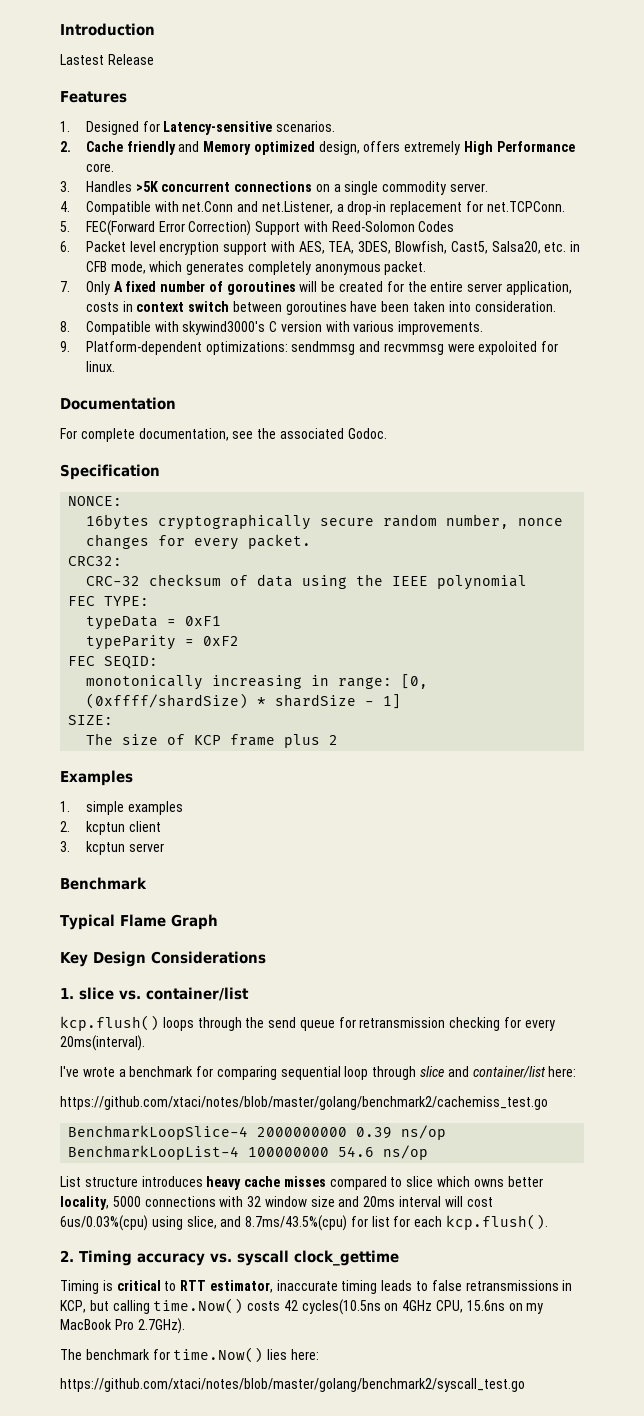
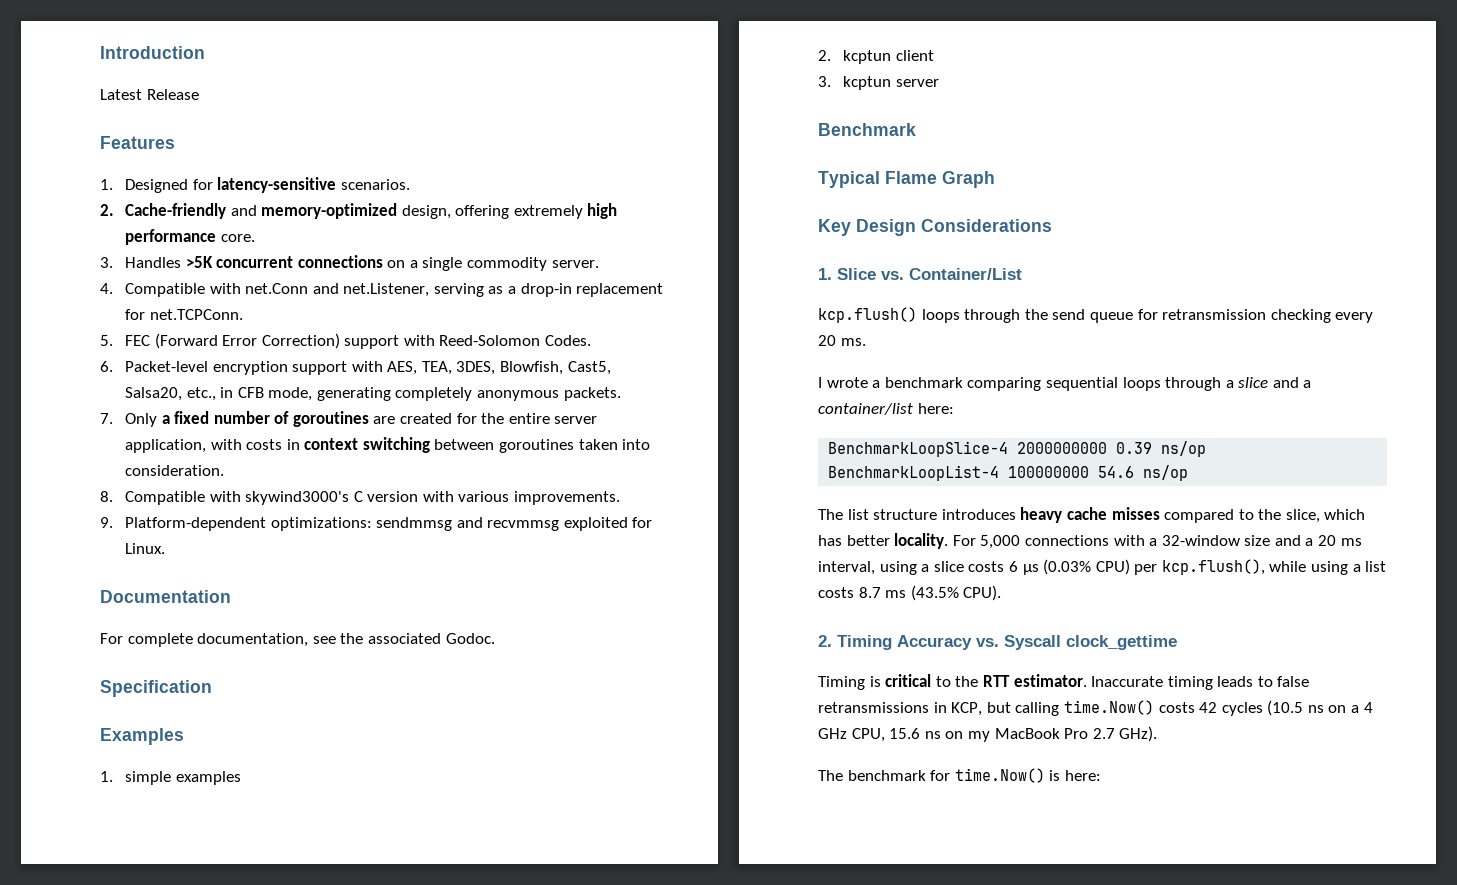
[60,54,104,65] Lastest -> [100,89,142,100] Latest
[163,121,273,135] Latency-sensitive -> [217,177,337,193] latency-sensitive
[85,141,575,155] Cache friendly and Memory optimized design, offers extremely High Performance -> [124,203,618,219] [124,229,216,245] Cache-friendly and memory-optimized design, offering extremely high performance
(333, 207) none -> [433,283,504,297] serving as
[85,220,155,236] FEC(Forward -> [124,333,218,349] FEC (Forward
[255,221,301,235] Support -> [344,335,400,349] support
[418,221,455,232] Codes -> [545,335,592,346] Codes.
[85,241,156,252] Packet level -> [124,361,208,372] Packet-level
[544,242,567,252] etc. -> [186,387,216,401] etc.,
[149,261,245,275] which generates -> [316,387,391,401] generating
[384,261,427,275] packet. -> [563,387,621,401] packets.
[113,281,123,292] A -> [161,415,170,424] a
[299,281,336,292] will be -> [373,416,396,424] are
(572, 288) none -> [210,439,242,450] with
[188,301,230,312] switch -> [362,437,430,453] switching
[350,301,410,312] have been -> (575, 446) none
[447,341,559,355] [85,361,115,372] were expoloited for linux. -> [563,517,653,531] [124,543,165,554] exploited for Linux.
[68,496,123,506] [86,514,564,530] [86,534,312,550] [68,556,123,566] [86,574,528,590] [68,596,150,606] [86,616,222,630] [86,635,240,650] [68,656,159,669] [86,674,429,690] [86,693,402,709] [68,715,114,725] [86,733,339,748] // NONCE: // 16bytes cryptographically secure random number, nonce changes for every packet. // CRC32: // CRC-32 checksum of data using the IEEE polynomial // FEC TYPE: // typeData = 0xF1 // typeParity = 0xF2 // FEC SEQID: // monotonically increasing in range: [0, (0xffff/shardSize) * shardSize - 1] // SIZE: // The size of KCP frame plus 2 -> (212, 688) none
[79,987,249,1001] slice vs. container/list -> [837,268,1022,280] Slice vs. Container/List
[504,1017,555,1031] [60,1035,145,1051] [60,1066,79,1077] for every 20ms(interval). // I've -> [1335,312,1374,323] [818,335,866,346] [818,377,822,388] every 20 ms. // I
[196,1066,214,1077] for -> (963, 382) none
[344,1066,417,1080] loop through -> [1122,377,1234,391] loops through a
(469, 1071) none -> [1303,380,1312,388] a
[60,1096,548,1110] // https://github.com/xtaci/notes/blob/master/golang/benchmark2/cachemiss_test.go -> (954, 408) none
[60,1176,81,1187] List -> [818,509,869,520] The list
[406,1176,543,1187] [60,1196,493,1210] [60,1214,549,1231] slice which owns better locality, 5000 connections with 32 window size and 20ms interval will cost 6us/0.03%(cpu) using slice, and 8.7ms/43.5%(cpu) for list for each kcp.flush(). -> [1258,509,1366,523] [818,533,1362,549] [818,559,1387,575] [818,585,1002,601] the slice, which has better locality. For 5,000 connections with a 32-window size and a 20 ms interval, using a slice costs 6 μs (0.03% CPU) per kcp.flush(), while using a list costs 8.7 ms (43.5% CPU).
[137,1250,289,1266] accuracy vs. syscall -> [897,635,1061,650] Accuracy vs. Syscall
[180,1280,338,1293] RTT estimator, inaccurate -> [955,674,1164,687] the RTT estimator. Inaccurate
[301,1299,505,1315] cycles(10.5ns on 4GHz CPU, 15.6ns -> [1221,700,1373,716] [818,728,941,742] cycles (10.5 ns on a 4 GHz CPU, 15.6 ns
[137,1318,185,1334] 2.7GHz). -> [1092,726,1158,742] 2.7 GHz).
[267,1349,319,1360] [60,1378,525,1392] lies here: // https://github.com/xtaci/notes/blob/master/golang/benchmark2/syscall_test.go -> [1049,770,1101,781] is here:

